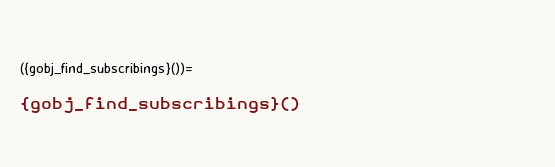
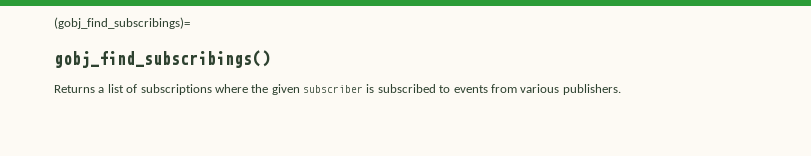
[20,62,193,76] [20,97,300,113] ({gobj_find_subscribings}())= // {gobj_find_subscribings}() -> [54,17,190,29] [54,50,270,68] [54,84,621,95] (gobj_find_subscribings)= // gobj_find_subscribings() // Returns a list of subscriptions where the given subscriber is subscribed to events from various publishers.

